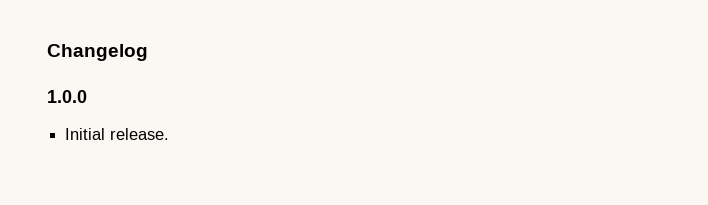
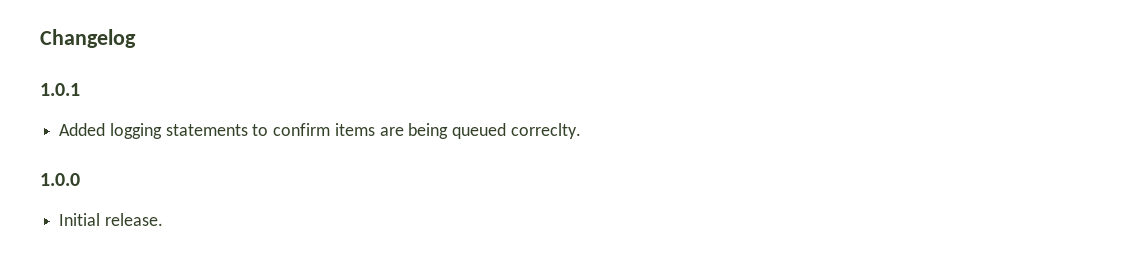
(148, 52) none -> [40,83,80,96] [59,123,581,139] // 1.0.1 // Added logging statements to confirm items are being queued correclty.

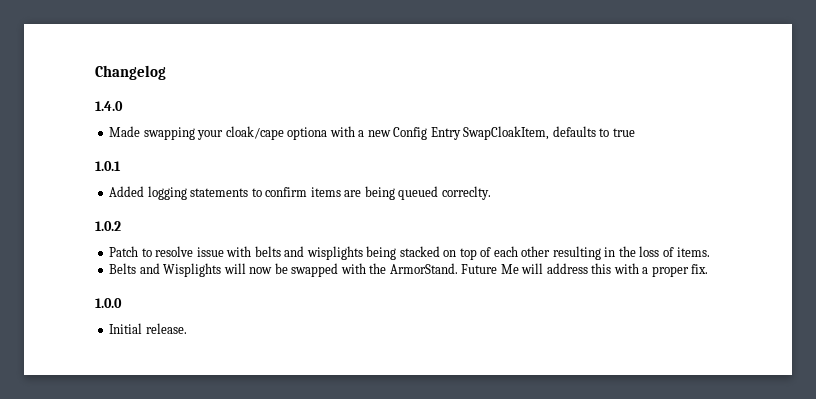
(136, 38) none -> [95,101,123,111] [109,126,635,140] // 1.4.0 // Made swapping your cloak/cape optiona with a new Config Entry SwapCloakItem, defaults to true
(581, 131) none -> [95,221,121,231] [109,246,710,260] [109,263,709,277] // 1.0.2 // Patch to resolve issue with belts and wisplights being stacked on top of each other resulting in the loss of items. // Belts and Wisplights will now be swapped with the ArmorStand. Future Me will address this with a proper fix.

